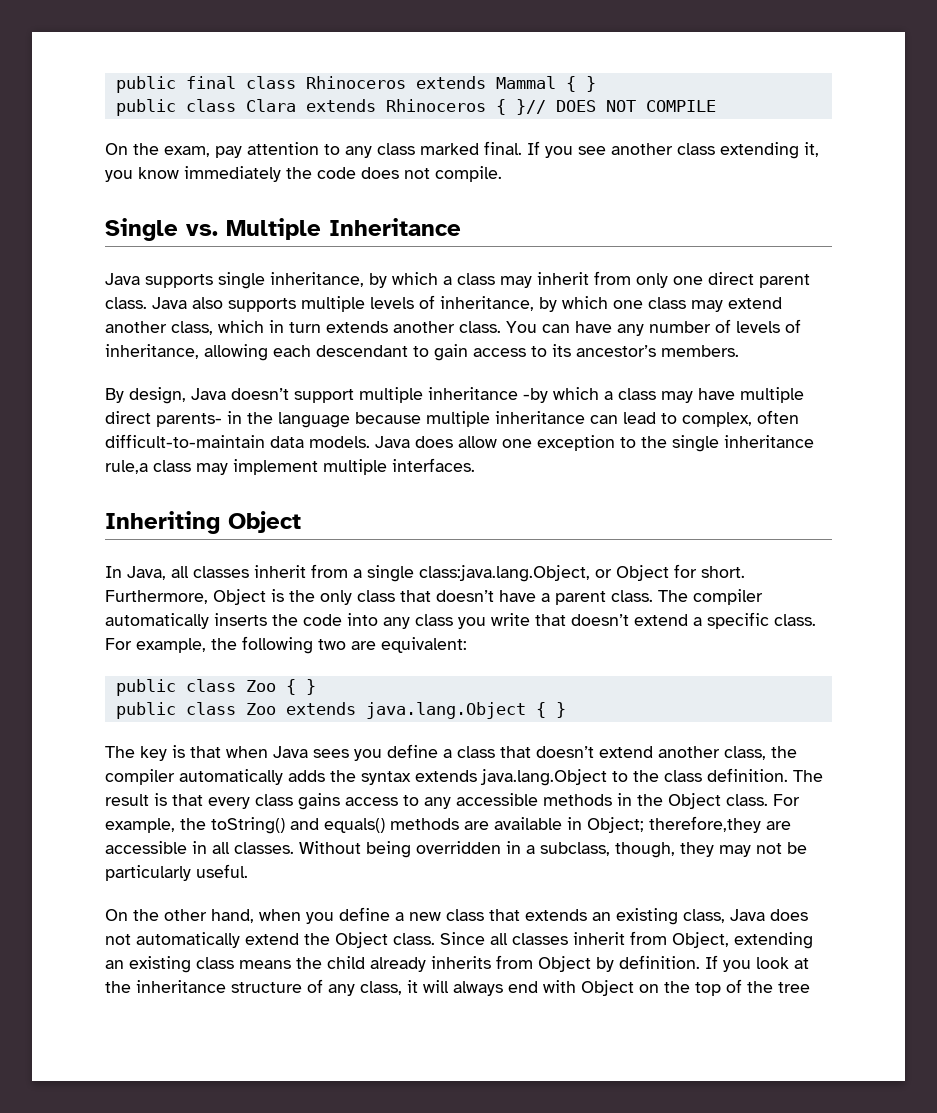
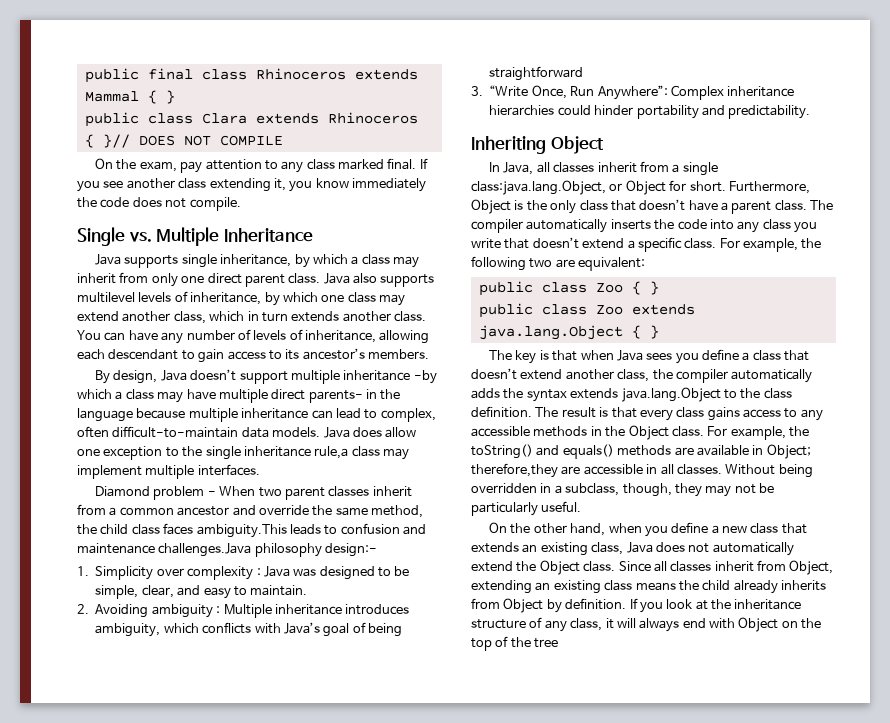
[301,296,365,312] multiple -> [77,292,135,303] multilevel
(475, 465) none -> [95,486,412,500] [77,504,423,518] [77,523,426,538] [77,543,378,557] [77,566,410,580] [95,585,308,599] [77,604,410,618] [95,622,403,637] [489,66,584,81] [471,85,795,100] [489,105,811,119] // Diamond problem - When two parent classes inherit from a common ancestor and override the same method, the child class faces ambiguity.This leads to confusion and maintenance challenges.Java philosophy design:- // 1. Simplicity over complexity : Java was designed to be simple, clear, and easy to maintain. // 2. Avoiding ambiguity : Multiple inheritance introduces ambiguity, which conflicts with Java’s goal of being straightforward // 3. “Write Once, Run Anywhere”: Complex inheritance hierarchies could hinder portability and predictability.

